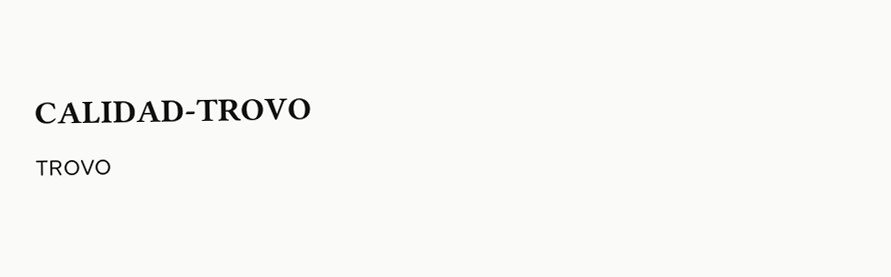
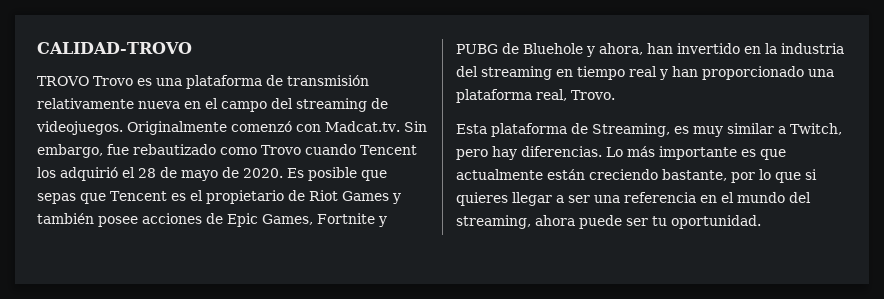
(112, 167) none -> [93,75,369,89] [37,98,388,112] [36,121,427,135] [37,144,417,158] [37,167,387,181] [37,190,401,204] [37,213,387,227] [456,43,844,57] [456,66,834,80] [456,89,615,103] [456,123,842,137] [456,146,786,160] [456,169,817,183] [456,192,811,206] [456,215,761,229] Trovo es una plataforma de transmisión relativamente nueva en el campo del streaming de videojuegos. Originalmente comenzó con Madcat.tv. Sin embargo, fue rebautizado como Trovo cuando Tencent los adquirió el 28 de mayo de 2020. Es posible que sepas que Tencent es el propietario de Riot Games y también posee acciones de Epic Games, Fortnite y PUBG de Bluehole y ahora, han invertido en la industria del streaming en tiempo real y han proporcionado una plataforma real, Trovo. // Esta plataforma de Streaming, es muy similar a Twitch, pero hay diferencias. Lo más importante es que actualmente están creciendo bastante, por lo que si quieres llegar a ser una referencia en el mundo del streaming, ahora puede ser tu oportunidad.

